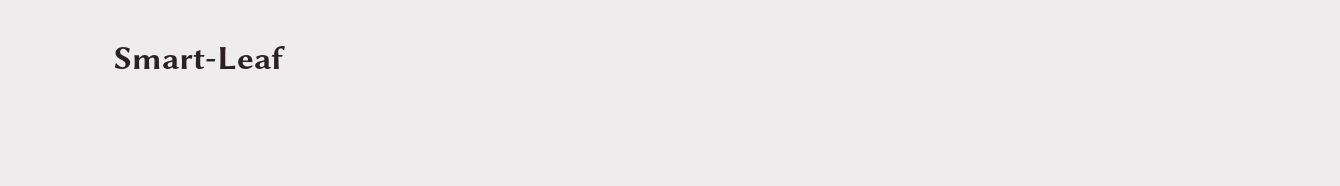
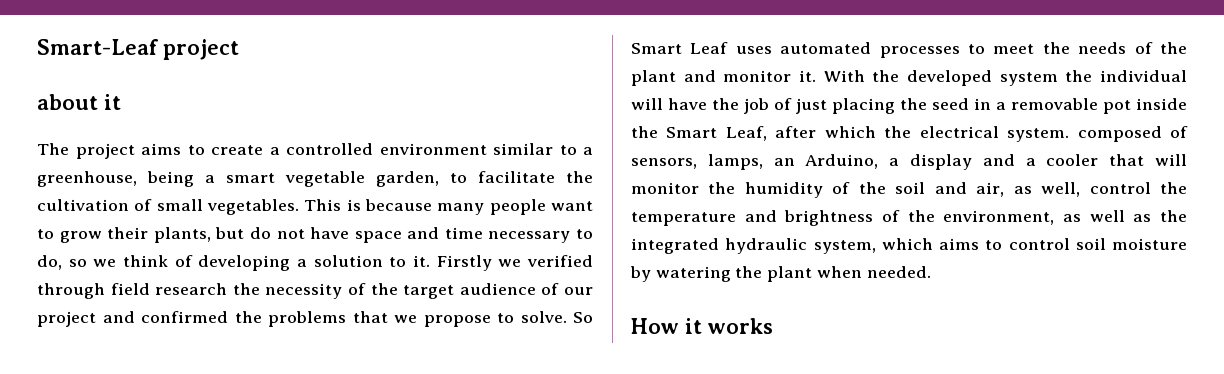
(285, 58) none -> [163,39,239,60] [37,94,121,110] [37,143,593,159] [37,171,593,187] [37,199,593,215] [37,227,593,243] [37,255,594,271] [37,283,594,299] [37,311,593,327] [631,42,1187,58] [631,70,1187,86] [631,98,1187,114] [631,126,1188,142] [631,154,1187,170] [631,182,1187,198] [631,210,1187,226] [631,238,1187,254] [630,266,931,282] [631,318,773,334] project // about it // The project aims to create a controlled environment similar to a greenhouse, being a smart vegetable garden, to facilitate the cultivation of small vegetables. This is because many people want to grow their plants, but do not have space and time necessary to do, so we think of developing a solution to it. Firstly we verified through field research the necessity of the target audience of our project and confirmed the problems that we propose to solve. So Smart Leaf uses automated processes to meet the needs of the plant and monitor it. With the developed system the individual will have the job of just placing the seed in a removable pot inside the Smart Leaf, after which the electrical system. composed of sensors, lamps, an Arduino, a display and a cooler that will monitor the humidity of the soil and air, as well, control the temperature and brightness of the environment, as well as the integrated hydraulic system, which aims to control soil moisture by watering the plant when needed. // How it works

